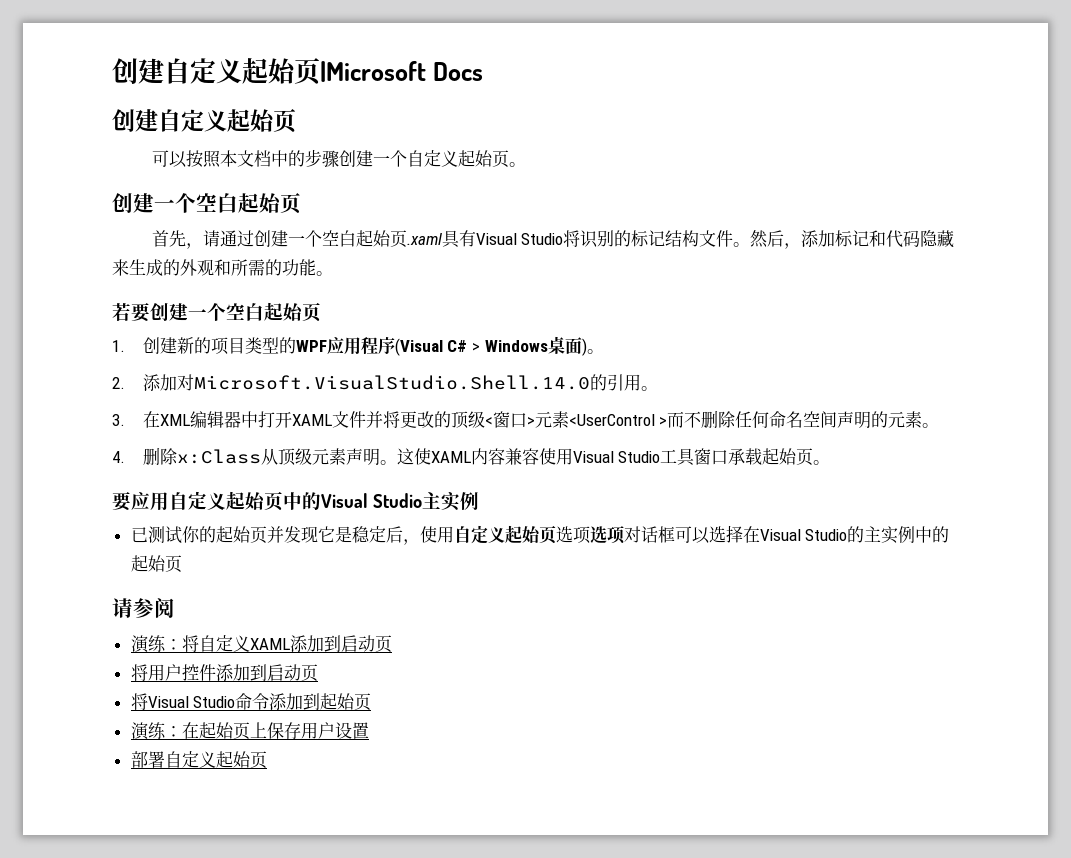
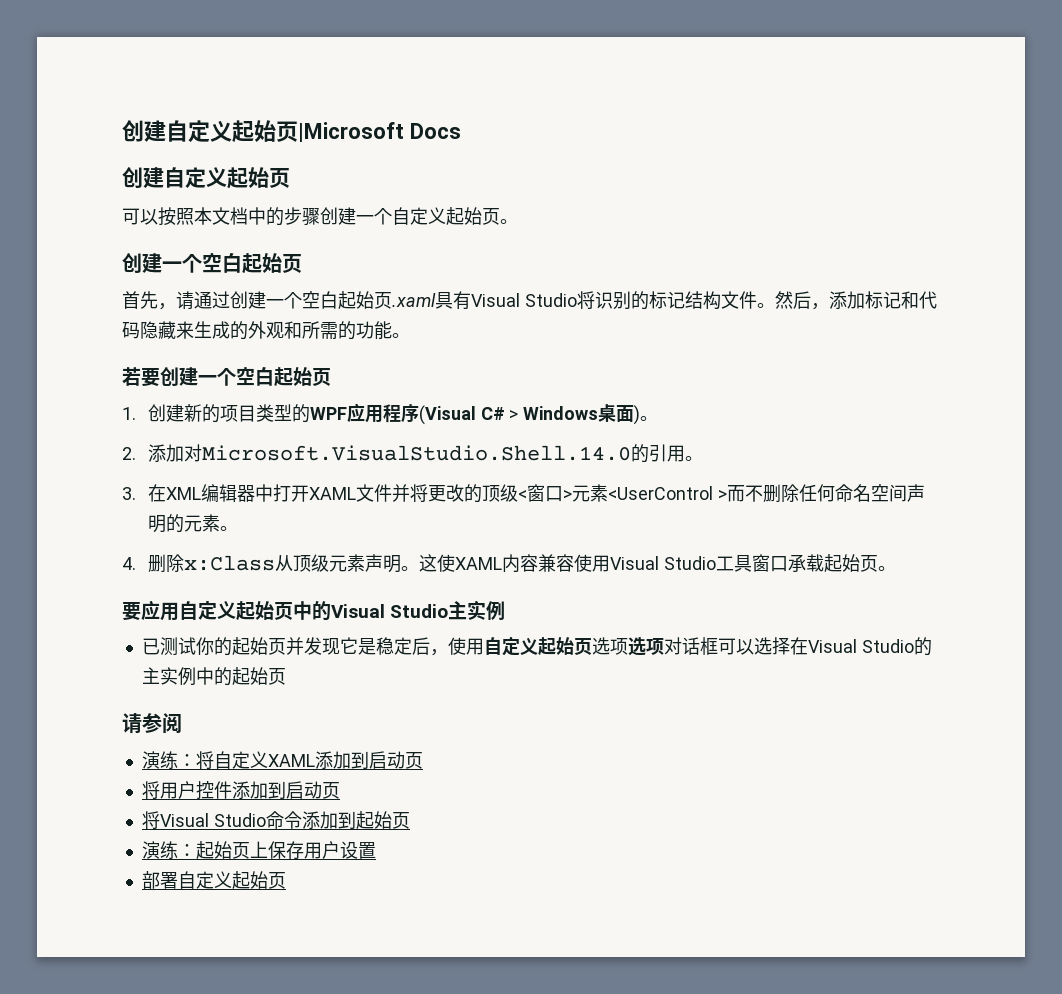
[181,722,199,739] 在 -> (196, 850) none

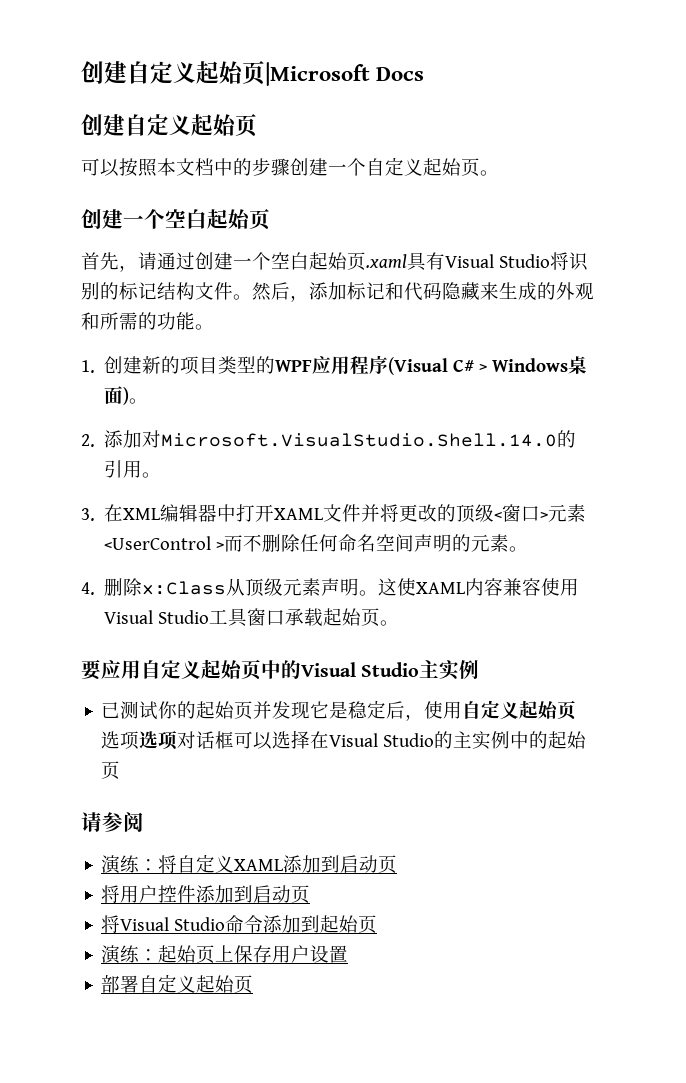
[122,367,331,387] // 若要创建一个空白起始页 -> (214, 327) none

